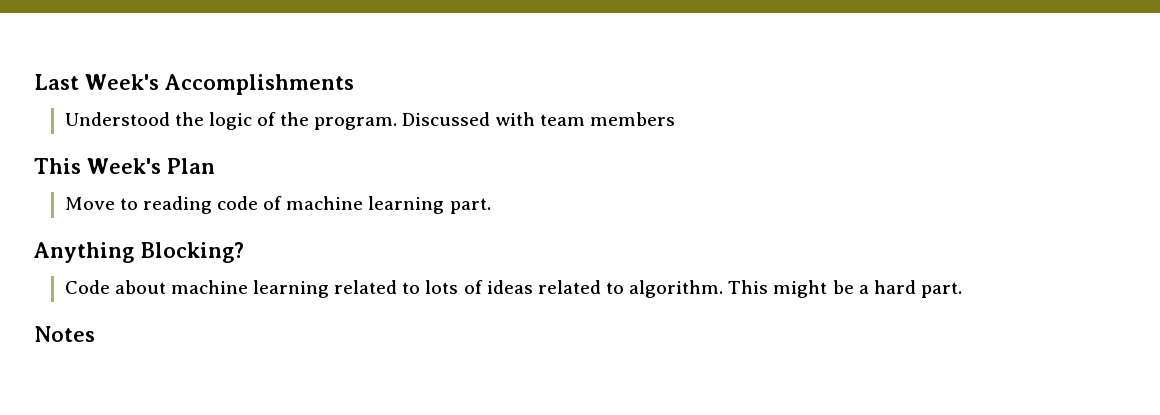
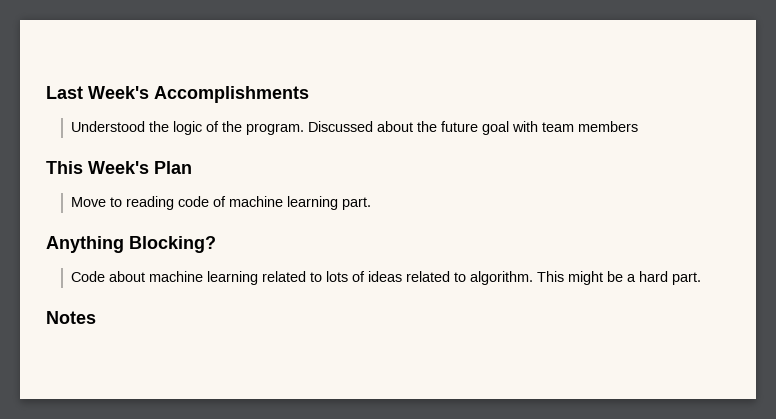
(491, 119) none -> [376,121,509,135] about the future goal

